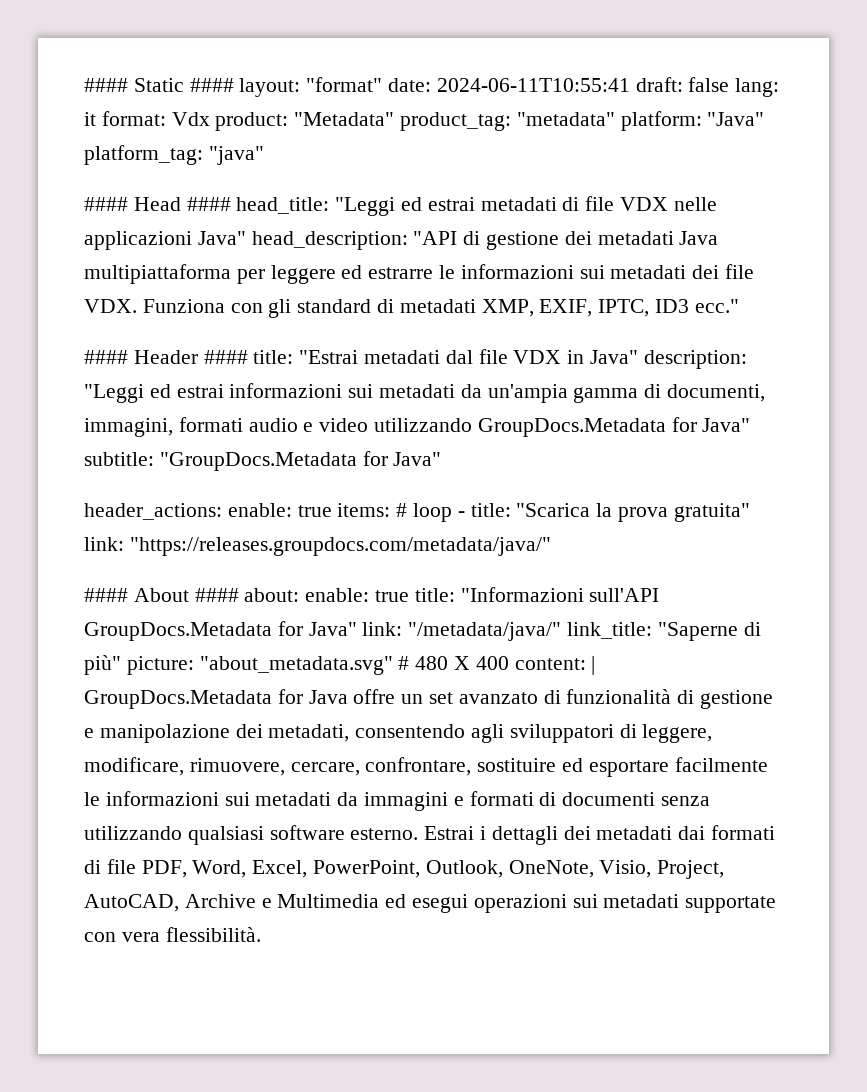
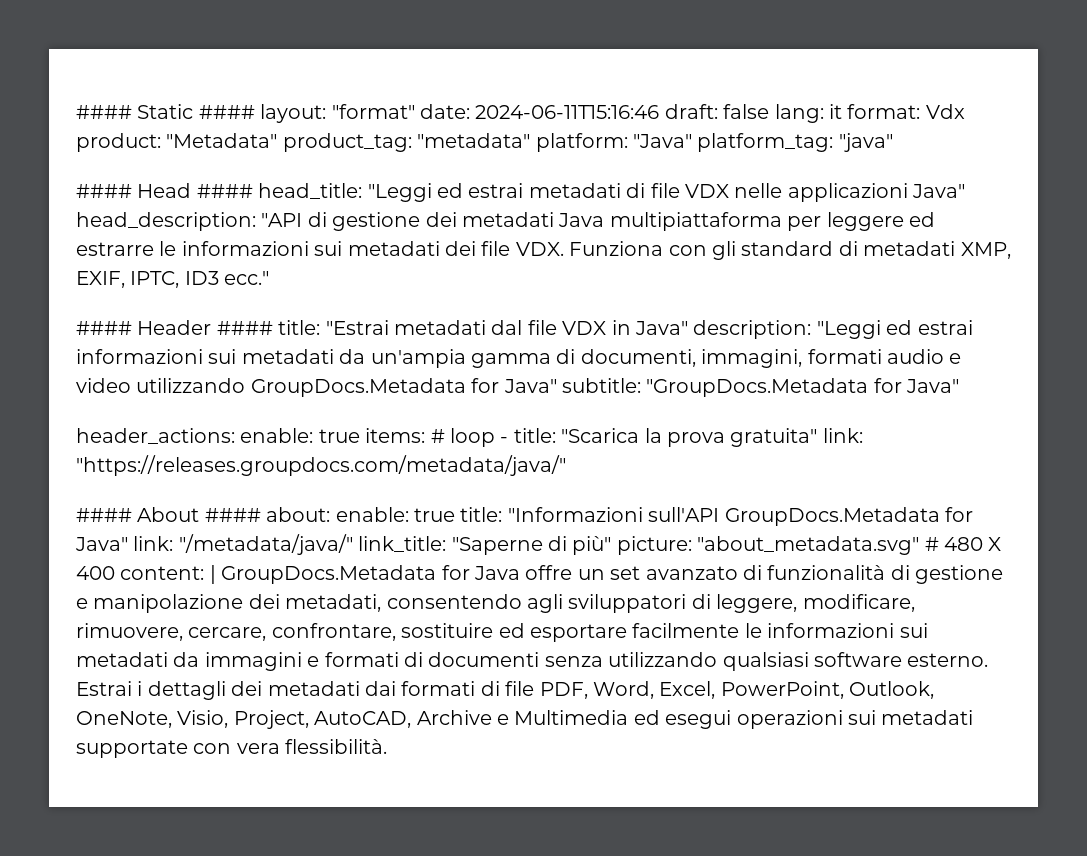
[436,78,630,92] 2024-06-11T10:55:41 -> [475,105,660,119] 2024-06-11T15:16:46

